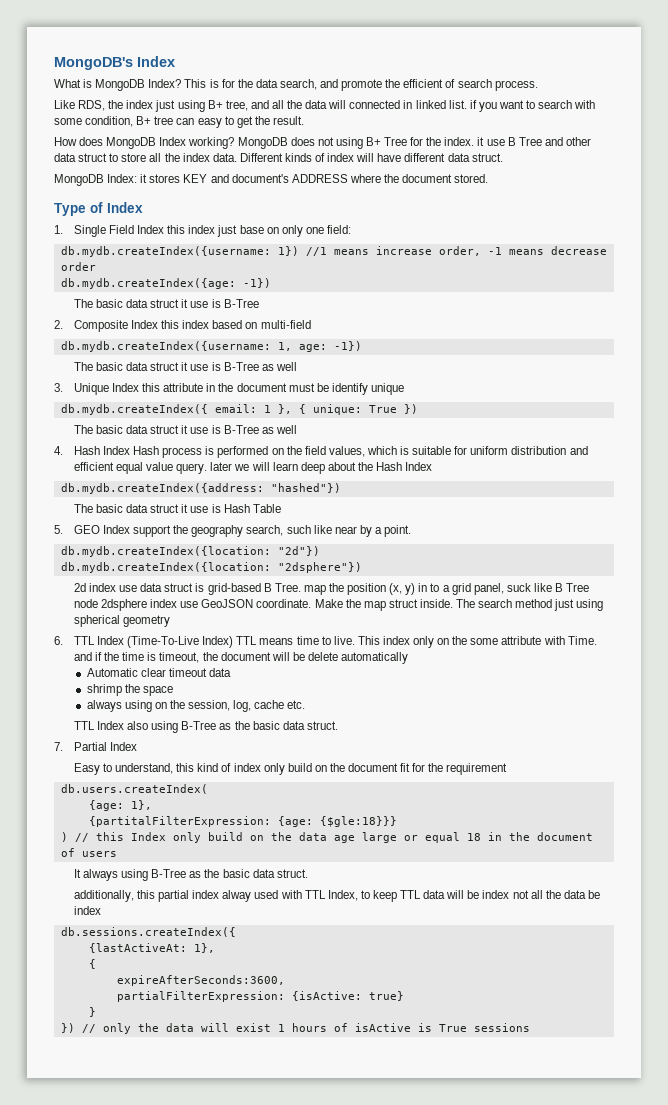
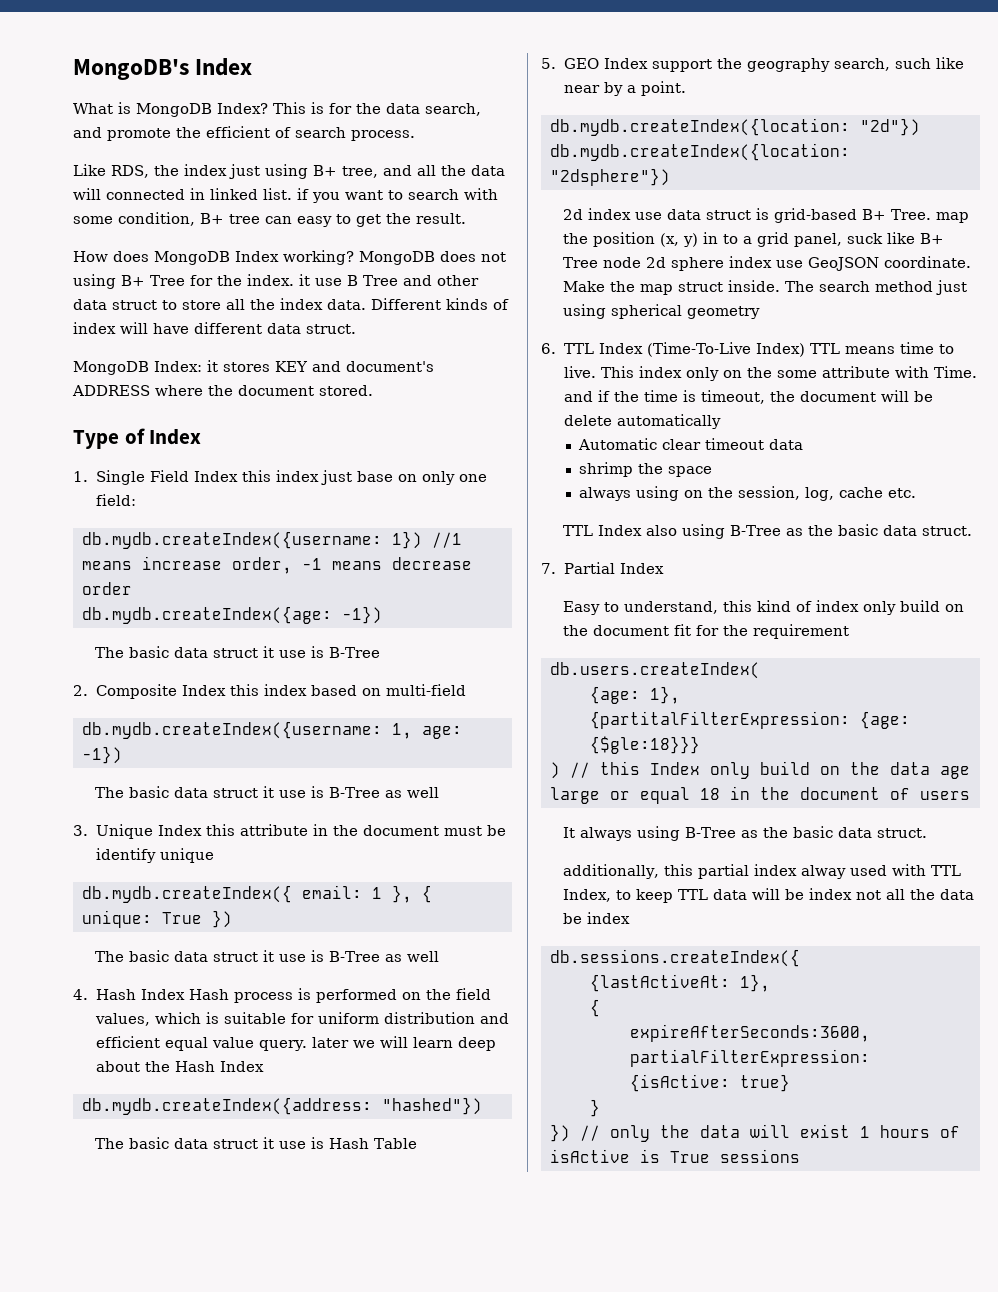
[263,583,272,592] B -> [861,209,886,220] B+
[555,583,564,592] B -> [919,233,944,244] B+
[101,599,148,611] 2dsphere -> [645,257,724,271] 2d sphere

